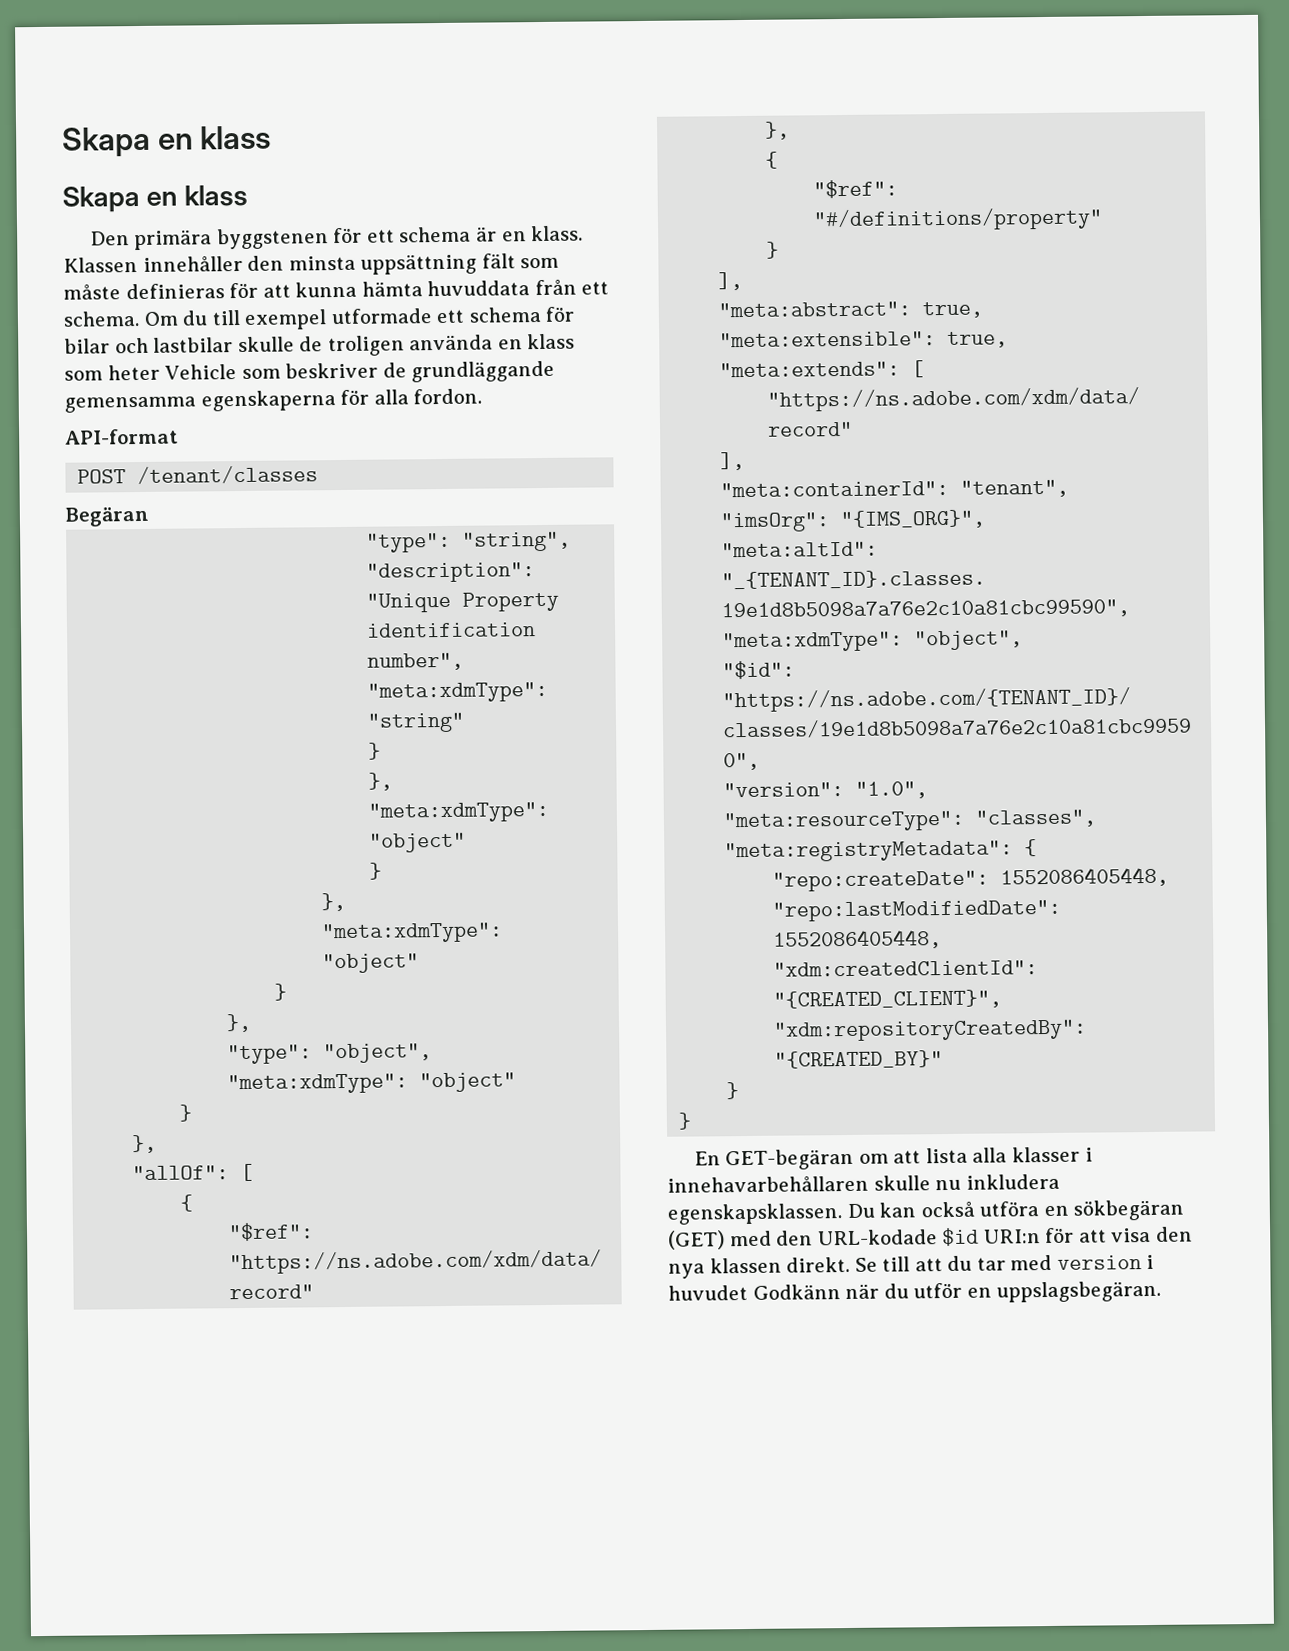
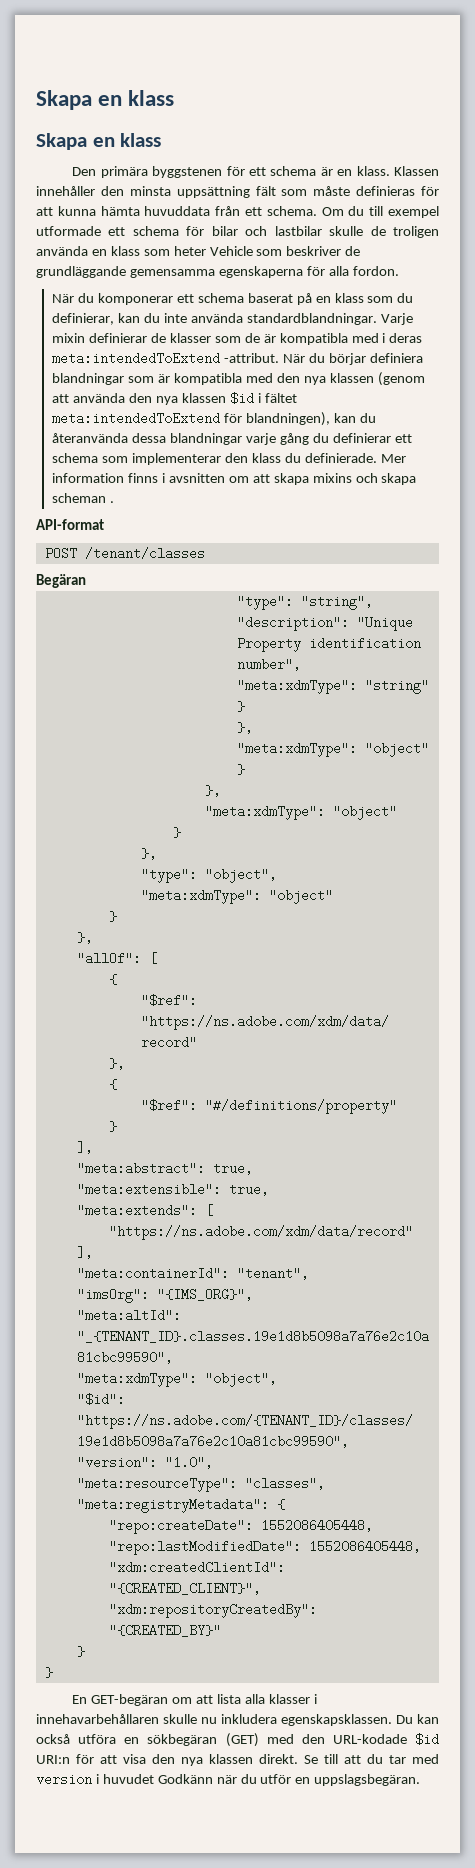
(483, 396) none -> [52,293,414,305] [52,313,413,325] [52,333,423,345] [52,352,423,365] [52,372,425,386] [52,392,297,405] [52,412,376,426] [52,433,412,445] [52,453,406,465] [52,473,417,485] [52,493,115,503] // När du komponerar ett schema baserat på en klass som du definierar, kan du inte använda standardblandningar. Varje mixin definierar de klasser som de är kompatibla med i deras meta:intendedToExtend -attribut. När du börjar definiera blandningar som är kompatibla med den nya klassen (genom att använda den nya klassen $id i fältet meta:intendedToExtend för blandningen), kan du återanvända dessa blandningar varje gång du definierar ett schema som implementerar den klass du definierade. Mer information finns i avsnitten om att skapa mixins och skapa scheman .

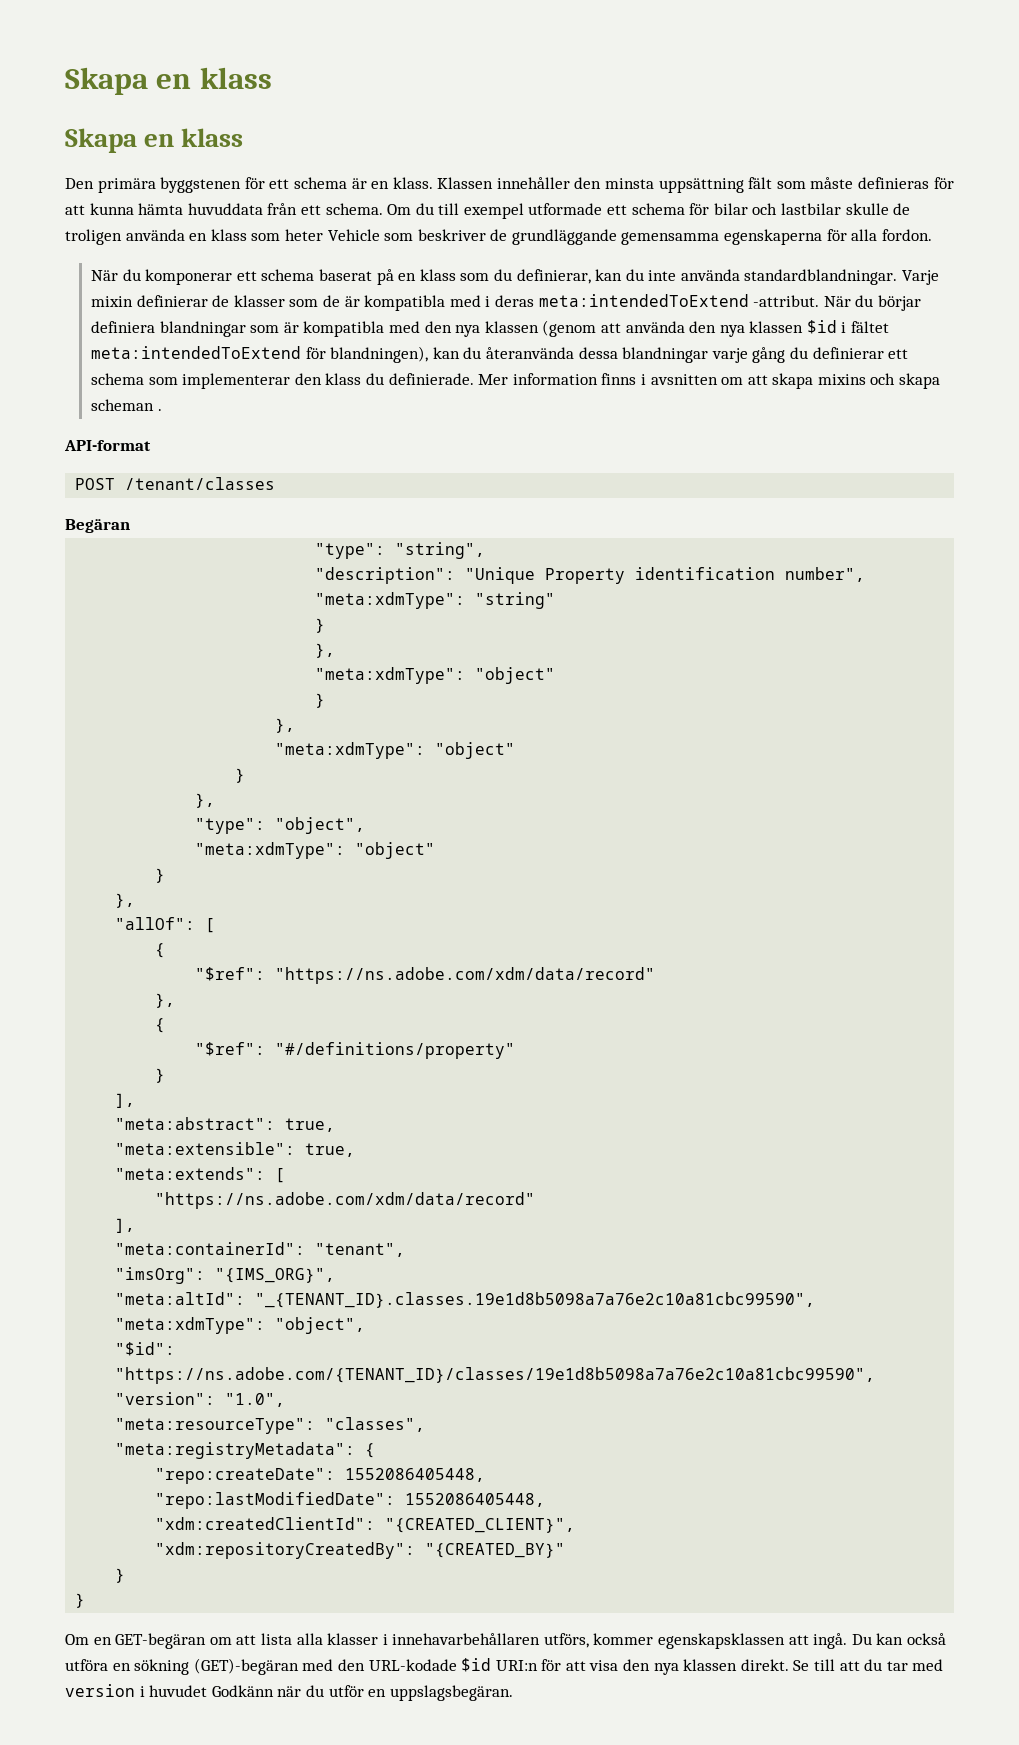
[72,1695,88,1704] En -> [65,1634,112,1645] Om en
[163,1714,392,1726] skulle nu inkludera egenskapsklassen. -> [543,1633,848,1649] utförs, kommer egenskapsklassen att ingå.
[147,1733,259,1747] sökbegäran (GET) -> [134,1658,299,1675] sökning (GET)-begäran

